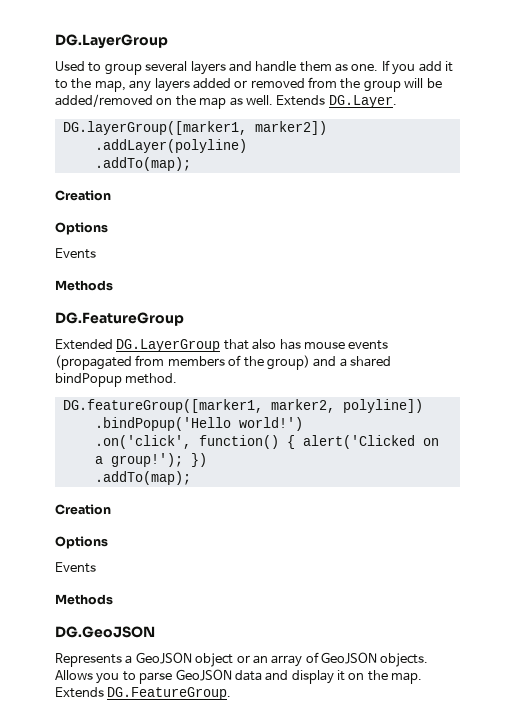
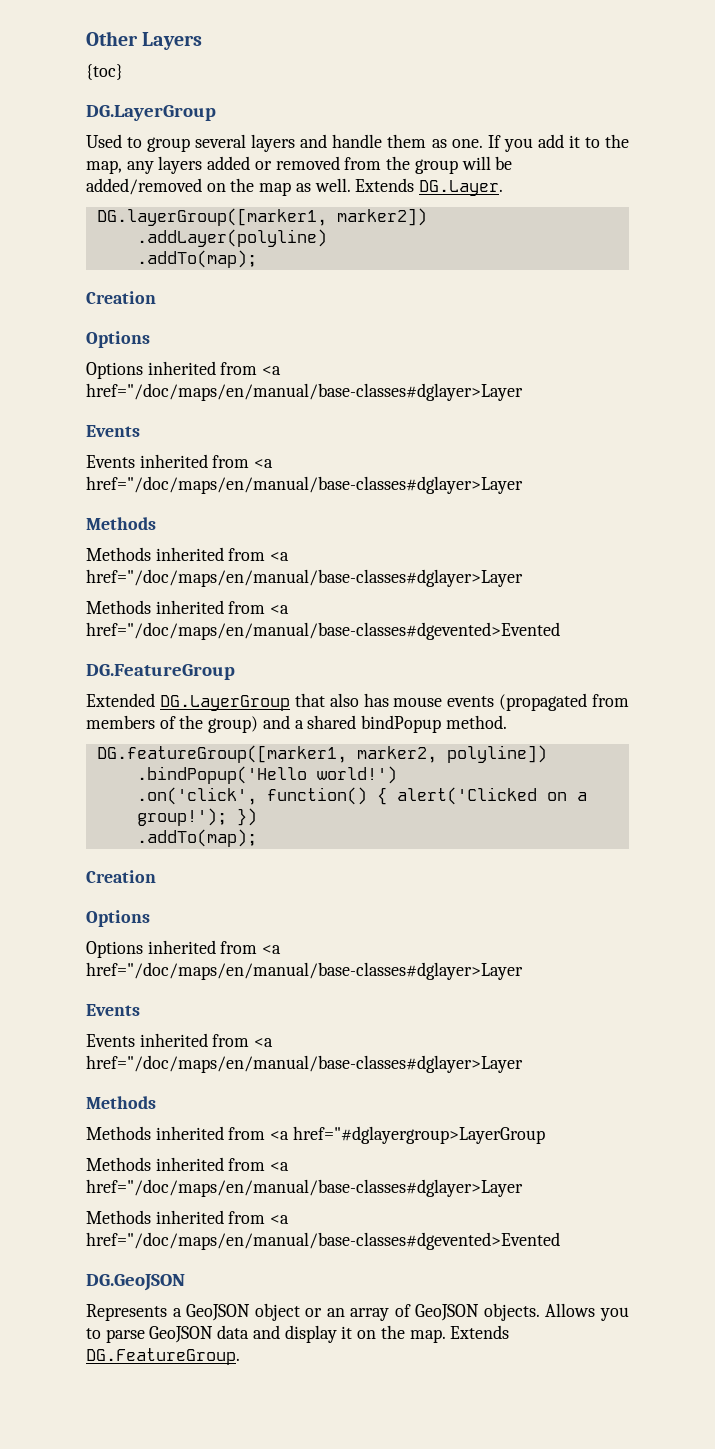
(55, 41) none -> [86,31,203,50] [86,64,123,80] Other Layers // {toc} //
[55,248,96,259] [55,280,113,291] Events // Methods -> [86,361,282,379] [86,383,523,401] [86,425,140,437] [86,454,274,468] [86,476,523,494] [86,517,156,530] [86,547,290,561] [86,569,523,587] [86,600,290,614] [86,622,560,640] Options inherited from <a href="/doc/maps/en/manual/base-classes#dglayer>Layer // Events // Events inherited from <a href="/doc/maps/en/manual/base-classes#dglayer>Layer // Methods // Methods inherited from <a href="/doc/maps/en/manual/base-classes#dglayer>Layer // Methods inherited from <a href="/doc/maps/en/manual/base-classes#dgevented>Evented
[55,562,96,573] [55,594,113,605] Events // Methods -> [86,940,282,958] [86,962,523,980] [86,1004,140,1016] [86,1033,274,1047] [86,1055,523,1073] [86,1096,156,1109] [86,1126,545,1144] [86,1157,290,1171] [86,1179,523,1197] [86,1210,290,1224] [86,1232,560,1250] Options inherited from <a href="/doc/maps/en/manual/base-classes#dglayer>Layer // Events // Events inherited from <a href="/doc/maps/en/manual/base-classes#dglayer>Layer // Methods // Methods inherited from <a href="#dglayergroup>LayerGroup // Methods inherited from <a href="/doc/maps/en/manual/base-classes#dglayer>Layer // Methods inherited from <a href="/doc/maps/en/manual/base-classes#dgevented>Evented

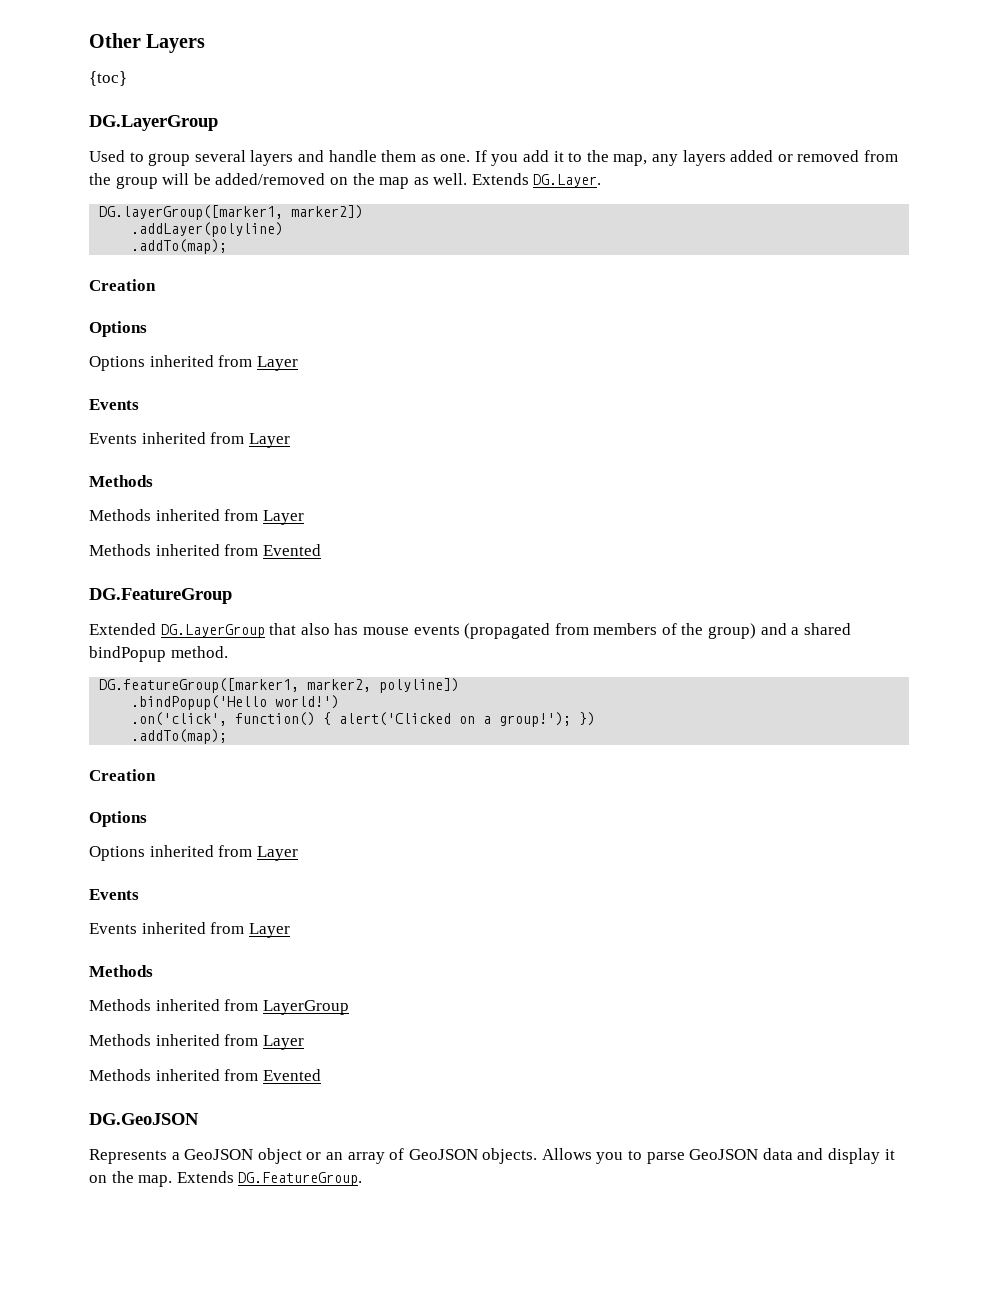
[262,366,282,375] [86,383,523,401] [86,425,140,437] [86,454,274,468] [86,476,523,494] [86,517,156,530] [86,547,290,561] [86,569,523,587] [86,600,290,614] [86,622,560,640] <a href="/doc/maps/en/manual/base-classes#dglayer>Layer // Events // Events inherited from <a href="/doc/maps/en/manual/base-classes#dglayer>Layer // Methods // Methods inherited from <a href="/doc/maps/en/manual/base-classes#dglayer>Layer // Methods inherited from <a href="/doc/maps/en/manual/base-classes#dgevented>Evented -> [256,356,298,371] [89,399,139,410] [89,432,290,448] [89,475,153,487] [89,509,304,525] [89,544,321,556] Layer // Events // Events inherited from Layer // Methods // Methods inherited from Layer // Methods inherited from Evented
[262,945,282,954] [86,962,523,980] [86,1004,140,1016] [86,1033,274,1047] [86,1055,523,1073] [86,1096,156,1109] [86,1126,545,1144] [86,1157,290,1171] [86,1179,523,1197] [86,1210,290,1224] [86,1232,560,1250] <a href="/doc/maps/en/manual/base-classes#dglayer>Layer // Events // Events inherited from <a href="/doc/maps/en/manual/base-classes#dglayer>Layer // Methods // Methods inherited from <a href="#dglayergroup>LayerGroup // Methods inherited from <a href="/doc/maps/en/manual/base-classes#dglayer>Layer // Methods inherited from <a href="/doc/maps/en/manual/base-classes#dgevented>Evented -> [256,846,298,861] [89,889,139,900] [89,922,290,938] [89,965,153,977] [89,999,349,1015] [89,1034,304,1050] [89,1069,321,1081] Layer // Events // Events inherited from Layer // Methods // Methods inherited from LayerGroup // Methods inherited from Layer // Methods inherited from Evented

